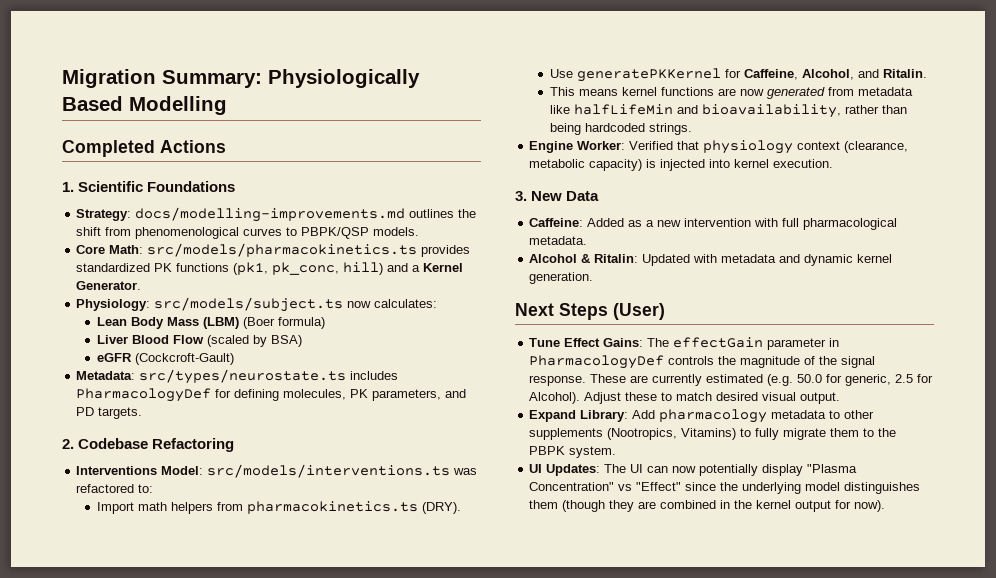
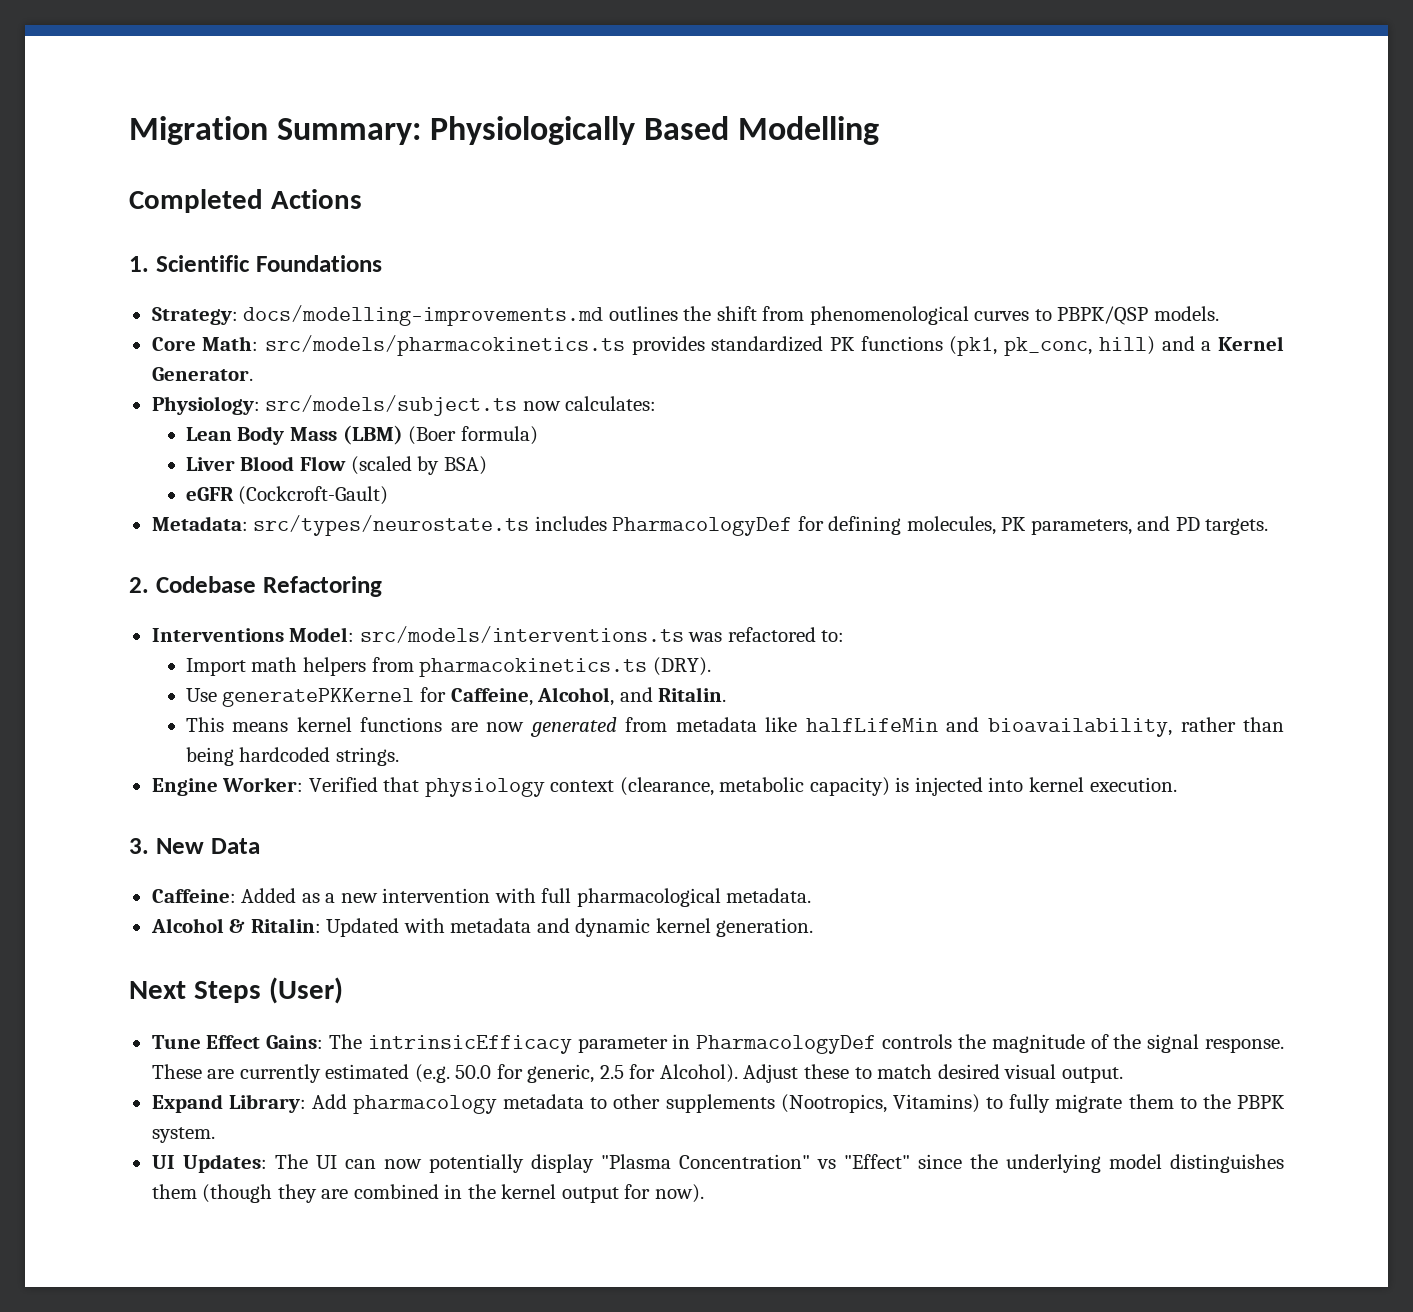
[673,337,764,348] effectGain -> [367,1035,572,1054] intrinsicEfficacy

